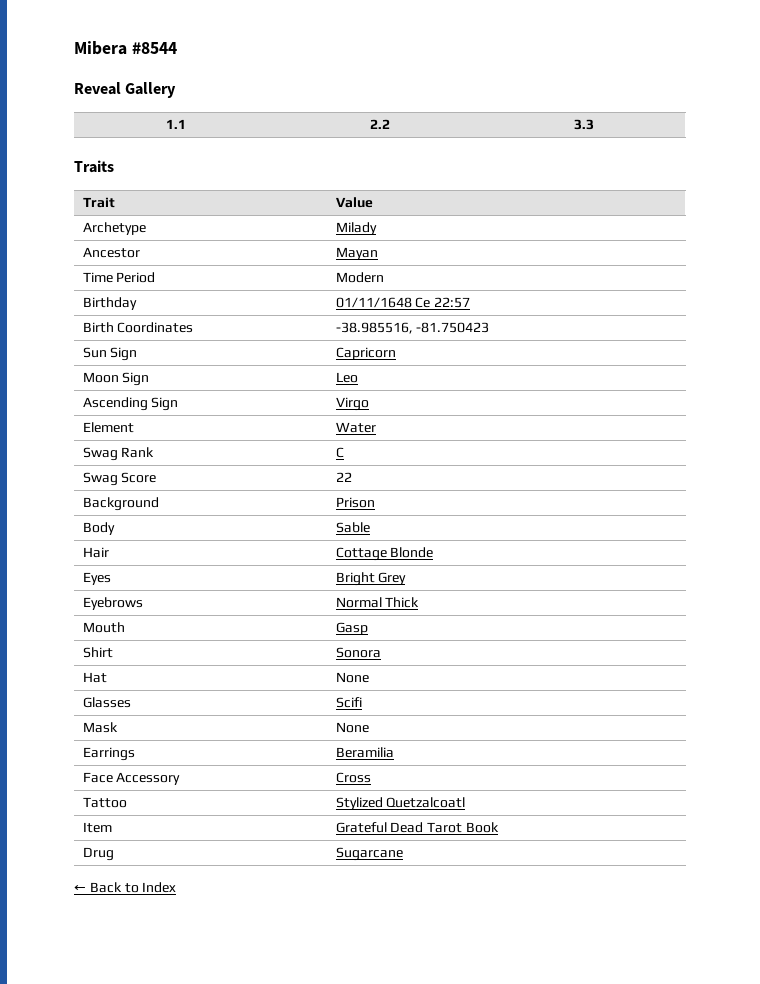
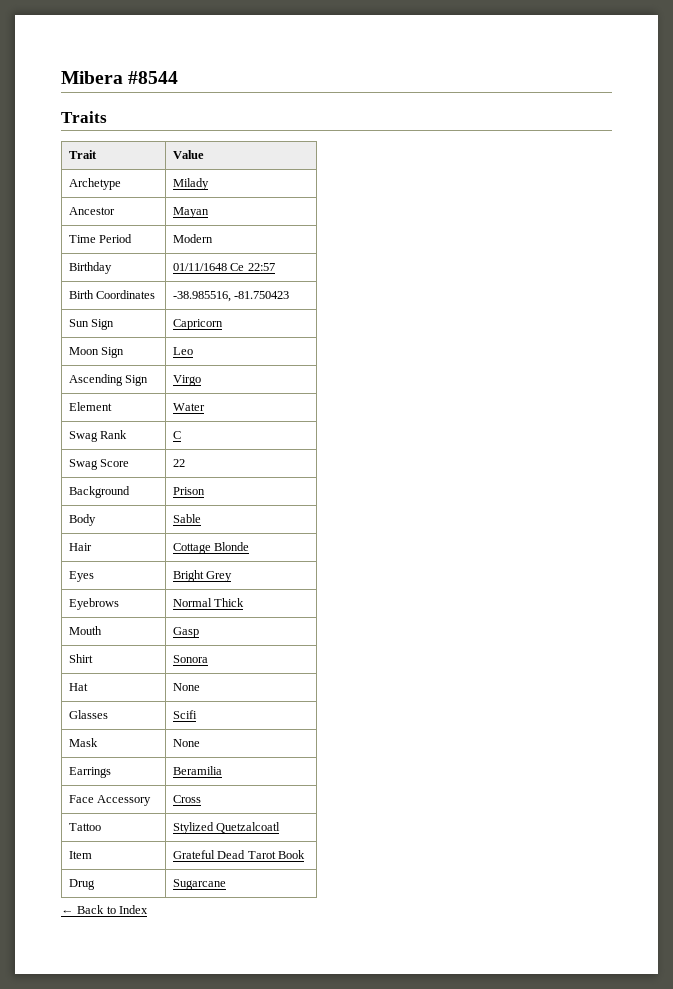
[74,82,177,98] [166,119,186,129] [369,119,390,129] [573,119,594,130] // Reveal Gallery // 1.1 | 2.2 | 3.3 -> (179, 77) none

